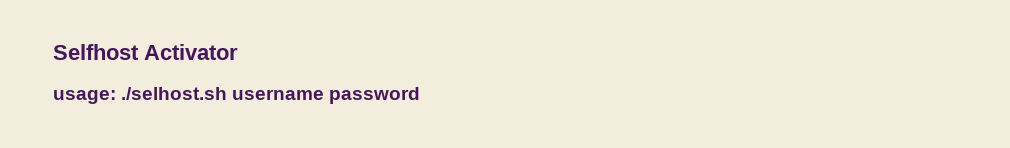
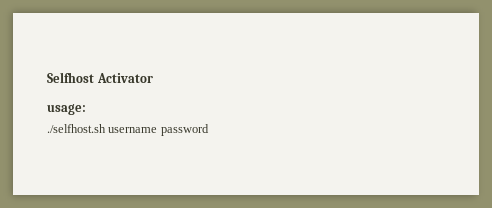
[121,87,228,100] ./selhost.sh -> [47,124,106,133] // ./selfhost.sh

